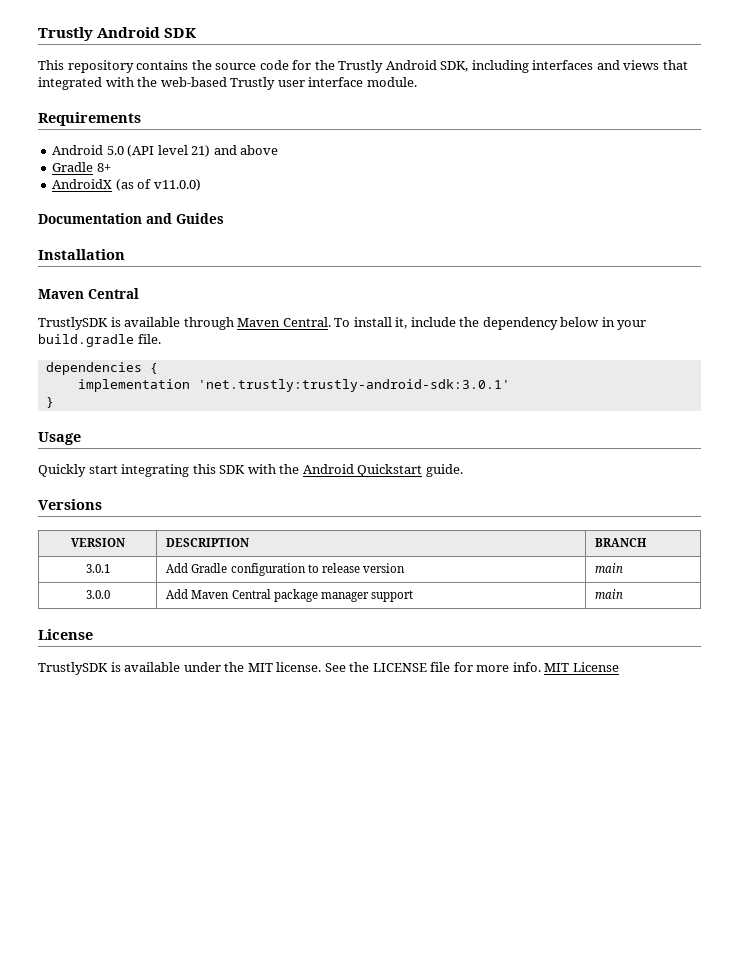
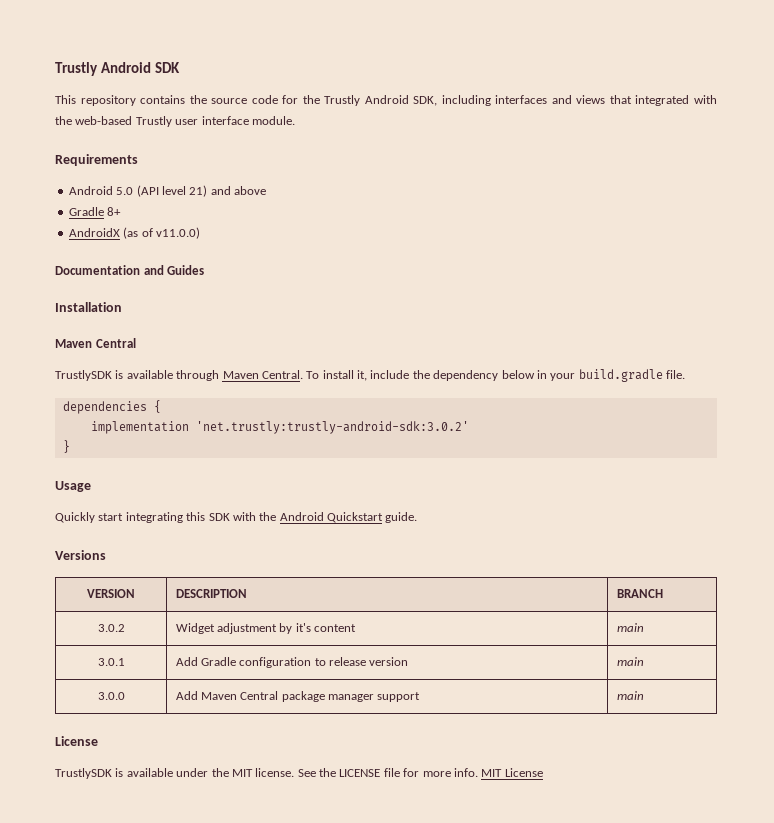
[197,379,510,392] 'net.trustly:trustly-android-sdk:3.0.1' -> [195,421,469,434] 'net.trustly:trustly-android-sdk:3.0.2'
(648, 542) none -> [97,624,125,632] [175,623,357,634] [616,623,644,632] // 3.0.2 | Widget adjustment by it's content | main

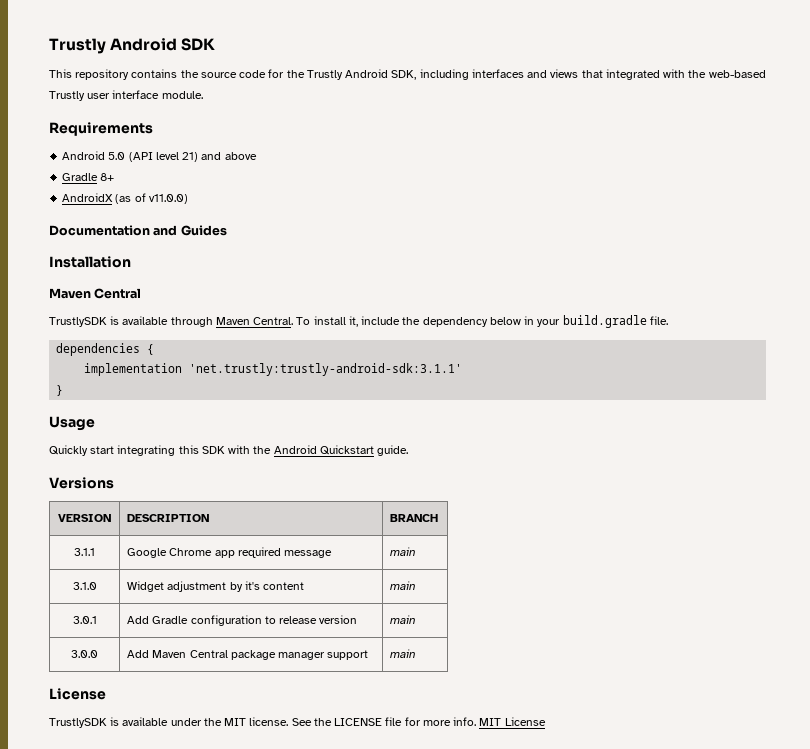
[195,421,469,434] 'net.trustly:trustly-android-sdk:3.0.2' -> [189,363,463,376] 'net.trustly:trustly-android-sdk:3.1.1'
[97,624,125,632] 3.0.2 -> [74,548,95,556] [127,547,333,558] [390,547,417,556] [72,582,97,590] 3.1.1 | Google Chrome app required message | main // 3.1.0

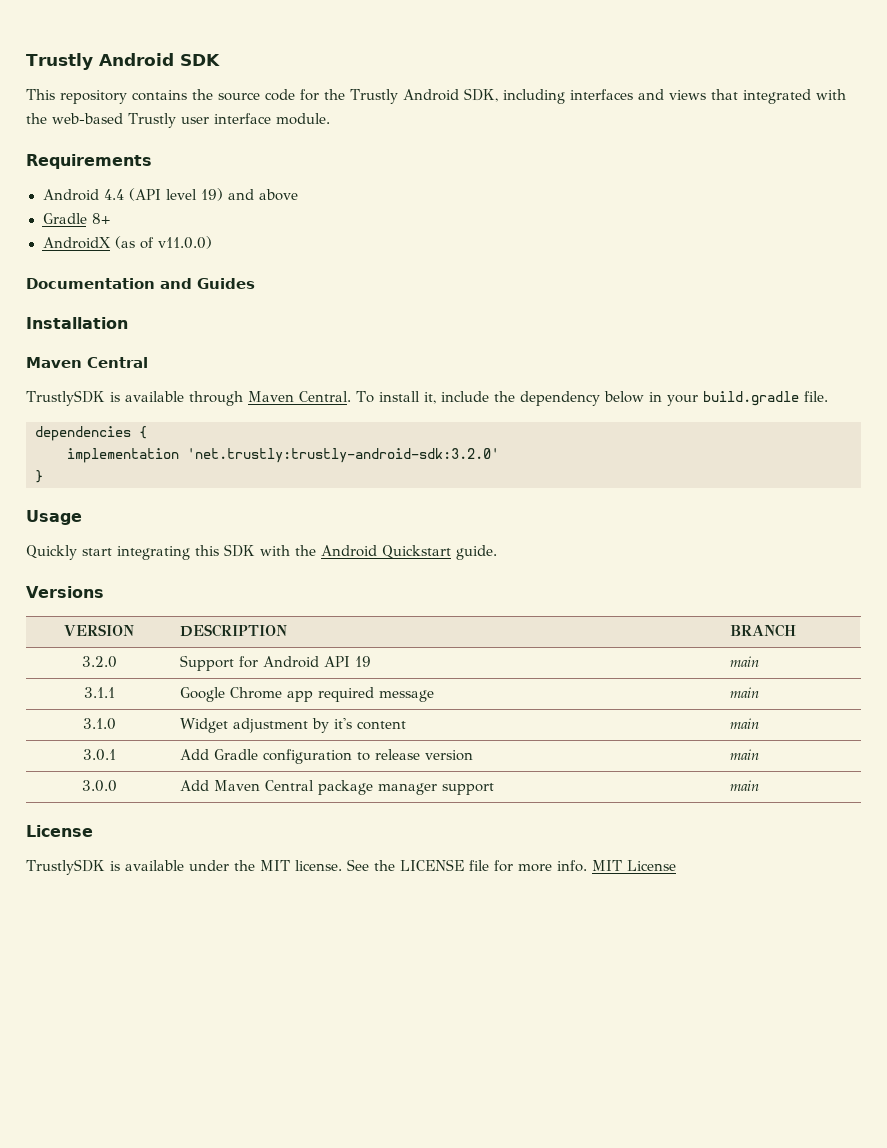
[108,152,126,160] 5.0 -> [103,189,124,200] 4.4
[182,152,199,162] 21) -> [200,188,223,201] 19)
[189,363,463,376] 'net.trustly:trustly-android-sdk:3.1.1' -> [187,448,499,463] 'net.trustly:trustly-android-sdk:3.2.0'
(439, 518) none -> [81,656,117,668] [179,655,371,671] [729,656,759,667] // 3.2.0 | Support for Android API 19 | main

